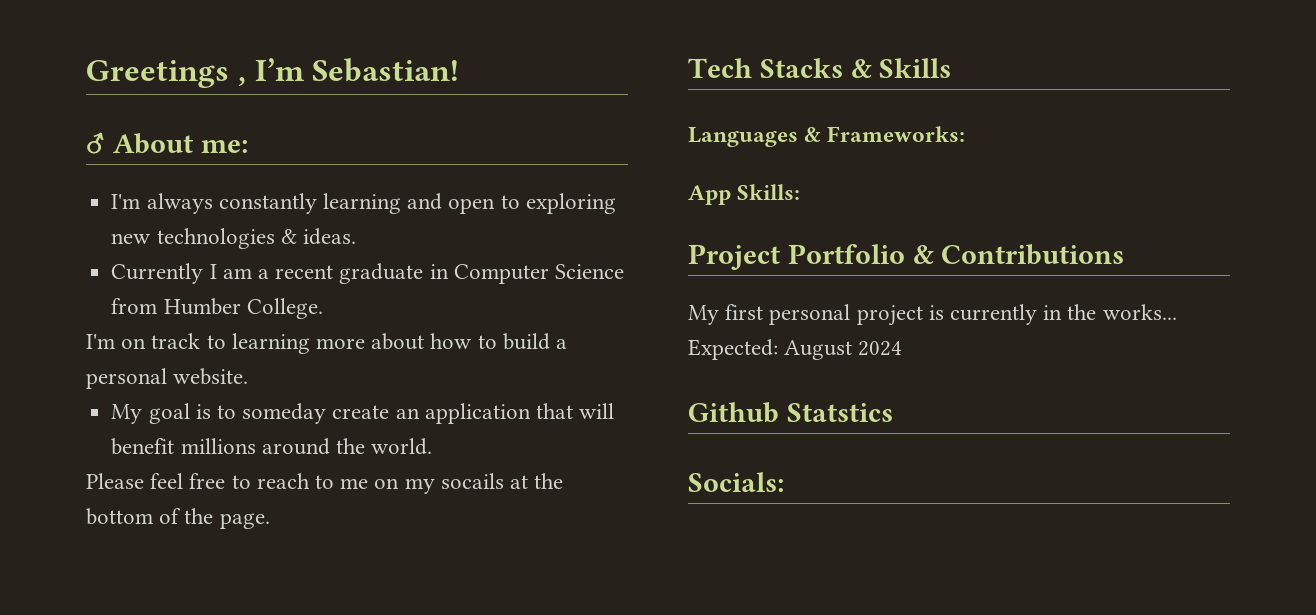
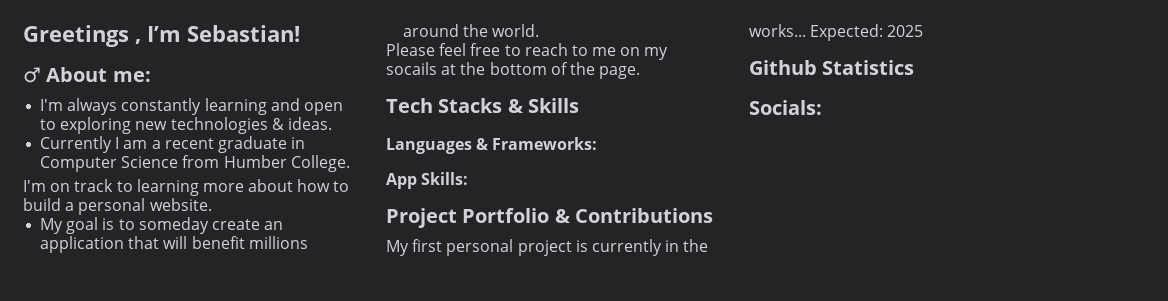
[784,340,903,360] August 2024 -> [887,25,924,37] 2025
[786,403,893,422] Statstics -> [822,60,915,75] Statistics

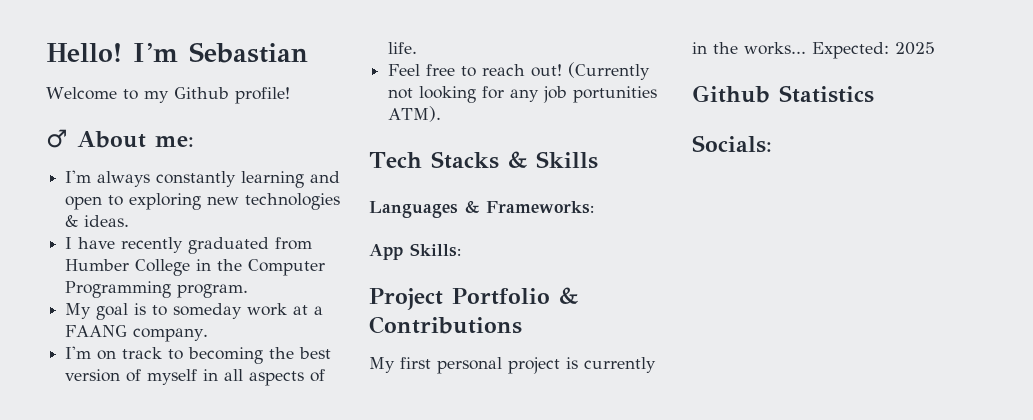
[23,25,300,47] Greetings , I’m Sebastian! -> [46,42,308,63] [46,87,290,104] Hello! I’m Sebastian // Welcome to my Github profile!
[40,136,306,153] [40,155,350,172] [23,179,350,196] [23,198,212,215] Currently I am a recent graduate in Computer Science from Humber College. // I'm on track to learning more about how to build a personal website. -> [65,237,313,254] [65,259,326,276] [65,281,249,298] I have recently graduated from Humber College in the Computer Programming program.
[211,219,284,230] [40,236,308,253] [403,24,540,37] [386,43,669,60] [386,62,641,79] create an application that will benefit millions around the world. // Please feel free to reach to me on my socails at the bottom of the page. -> [247,303,324,316] [65,325,209,342] [65,346,332,364] [65,369,326,386] [388,42,418,54] [388,62,651,80] [388,86,658,103] [388,106,442,122] work at a FAANG company. // I'm on track to becoming the best version of myself in all aspects of life. // Feel free to reach out! (Currently not looking for any job portunities ATM).

